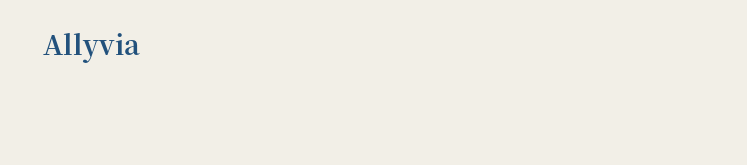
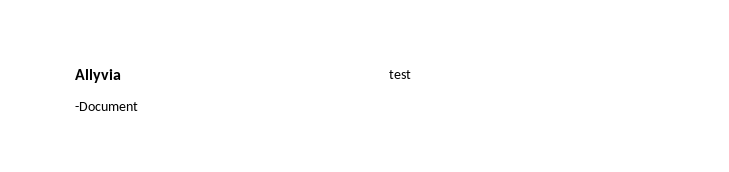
(140, 47) none -> [75,102,138,111] [389,70,411,79] // -Document // test

